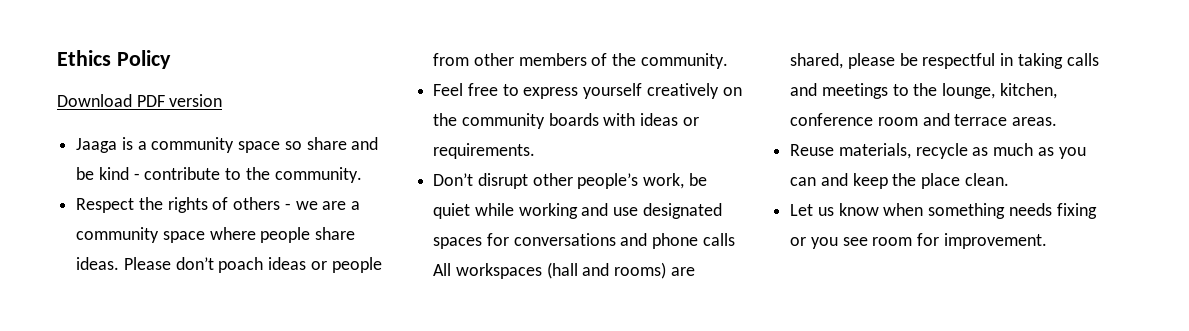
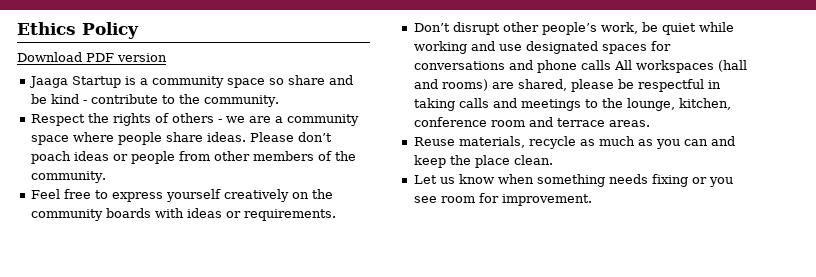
(118, 145) none -> [71,76,121,88] Startup

